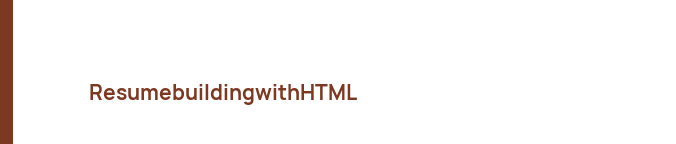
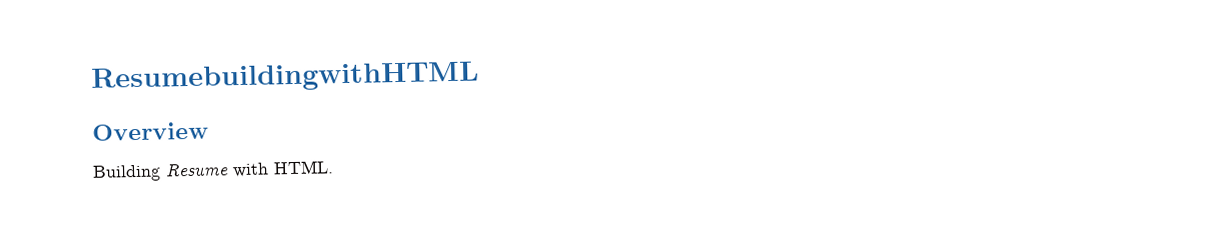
(357, 94) none -> [92,121,209,141] [92,160,334,182] // Overview // Building Resume with HTML.

